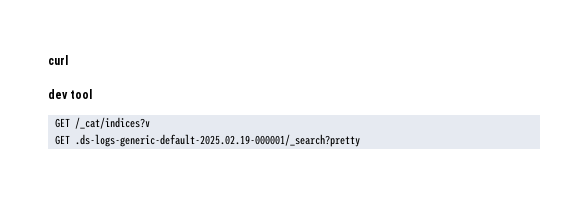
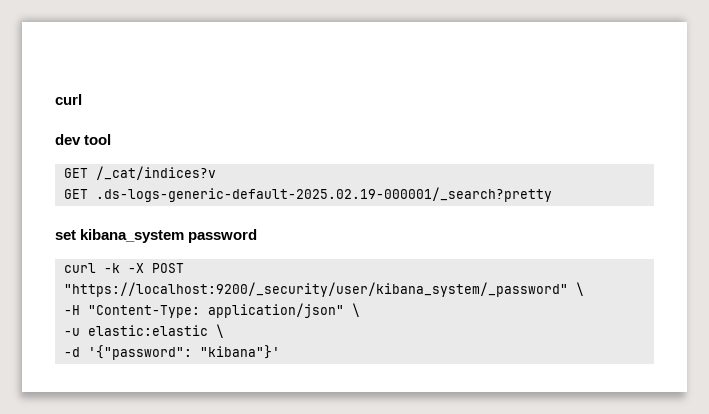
(360, 140) none -> [55,229,258,243] [64,263,185,273] [64,282,585,297] [64,303,361,318] [64,324,225,338] [64,345,281,360] // set kibana_system password // curl -k -X POST "https://localhost:9200/_security/user/kibana_system/_password" \ // -H "Content-Type: application/json" \ // -u elastic:elastic \ // -d '{"password": "kibana"}'

